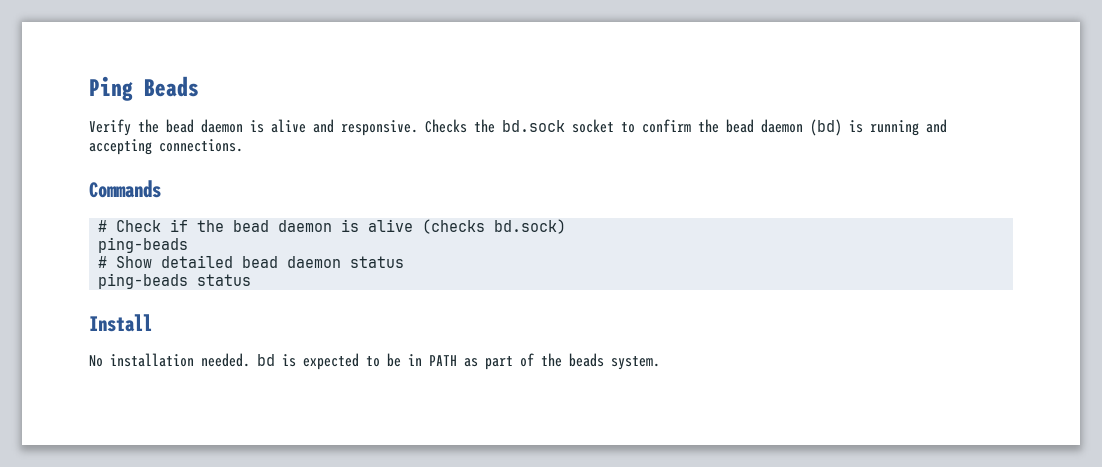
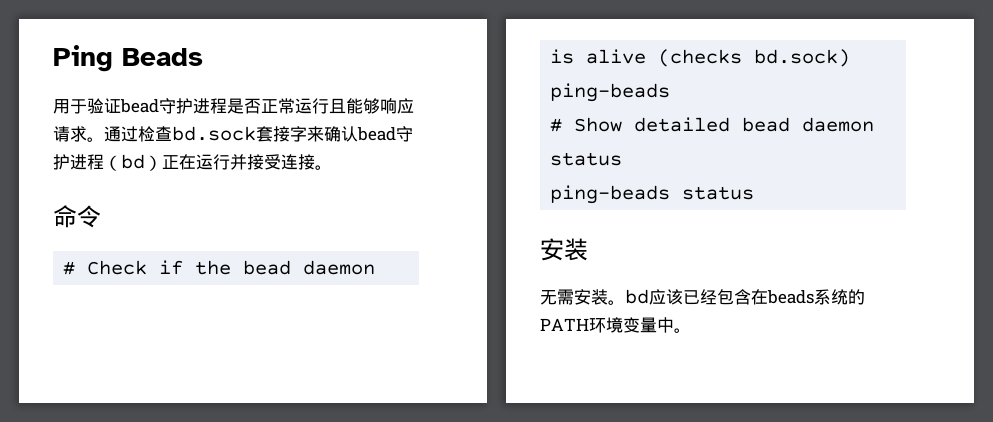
[89,119,947,136] [89,139,243,155] [89,180,161,198] Verify the bead daemon is alive and responsive. Checks the bd.sock socket to confirm the bead daemon (bd) is running and accepting connections. // Commands -> [53,98,414,114] [53,126,413,142] [53,154,332,171] [53,205,101,228] 用于验证bead守护进程是否正常运行且能够响应请求。通过检查bd.sock套接字来确认bead守护进程（bd）正在运行并接受连接。 // 命令
[89,314,152,332] [89,353,660,370] Install // No installation needed. bd is expected to be in PATH as part of the beads system. -> [540,238,588,261] [540,289,865,305] [540,317,691,333] 安装 // 无需安装。bd应该已经包含在beads系统的PATH环境变量中。

